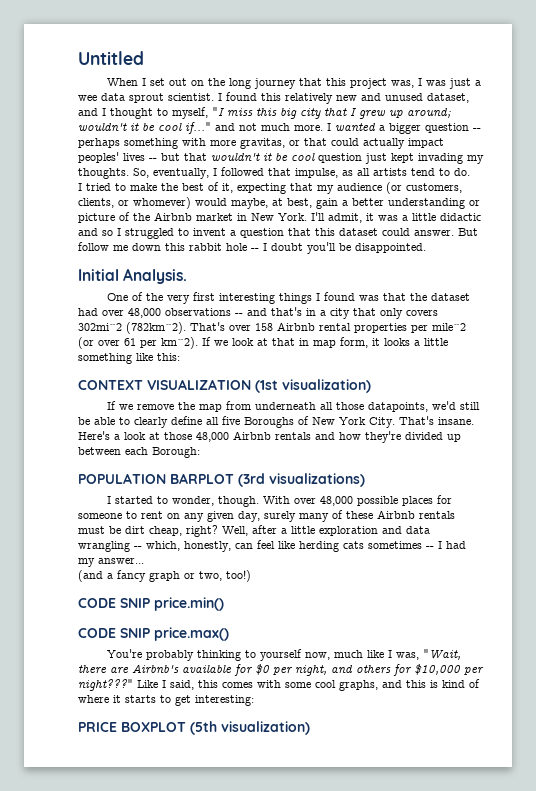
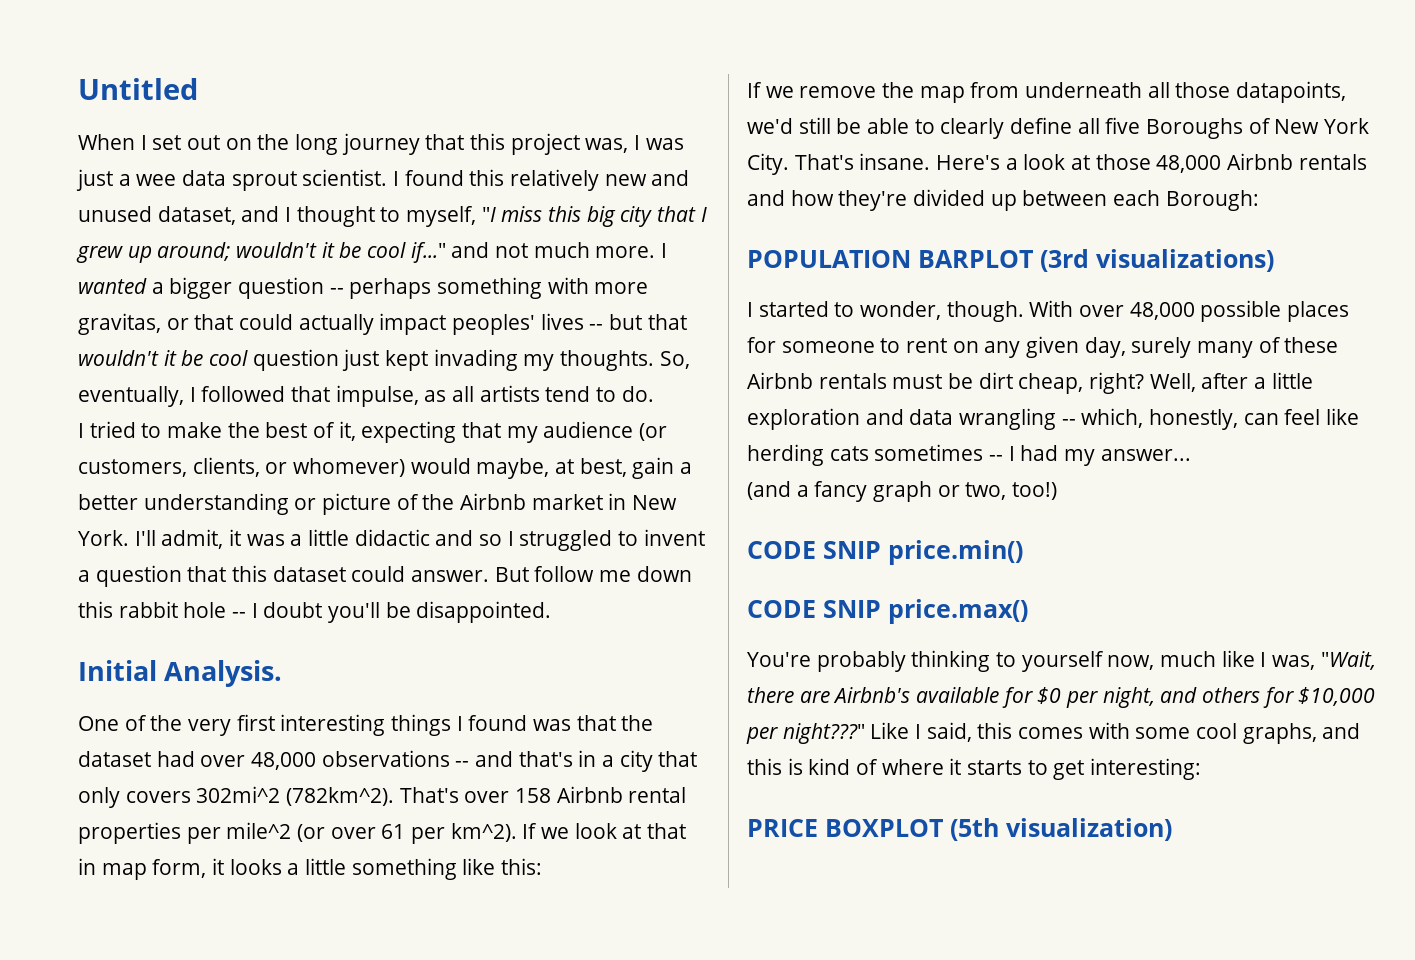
[78,379,371,393] // CONTEXT VISUALIZATION (1st visualization) -> (543, 866) none

